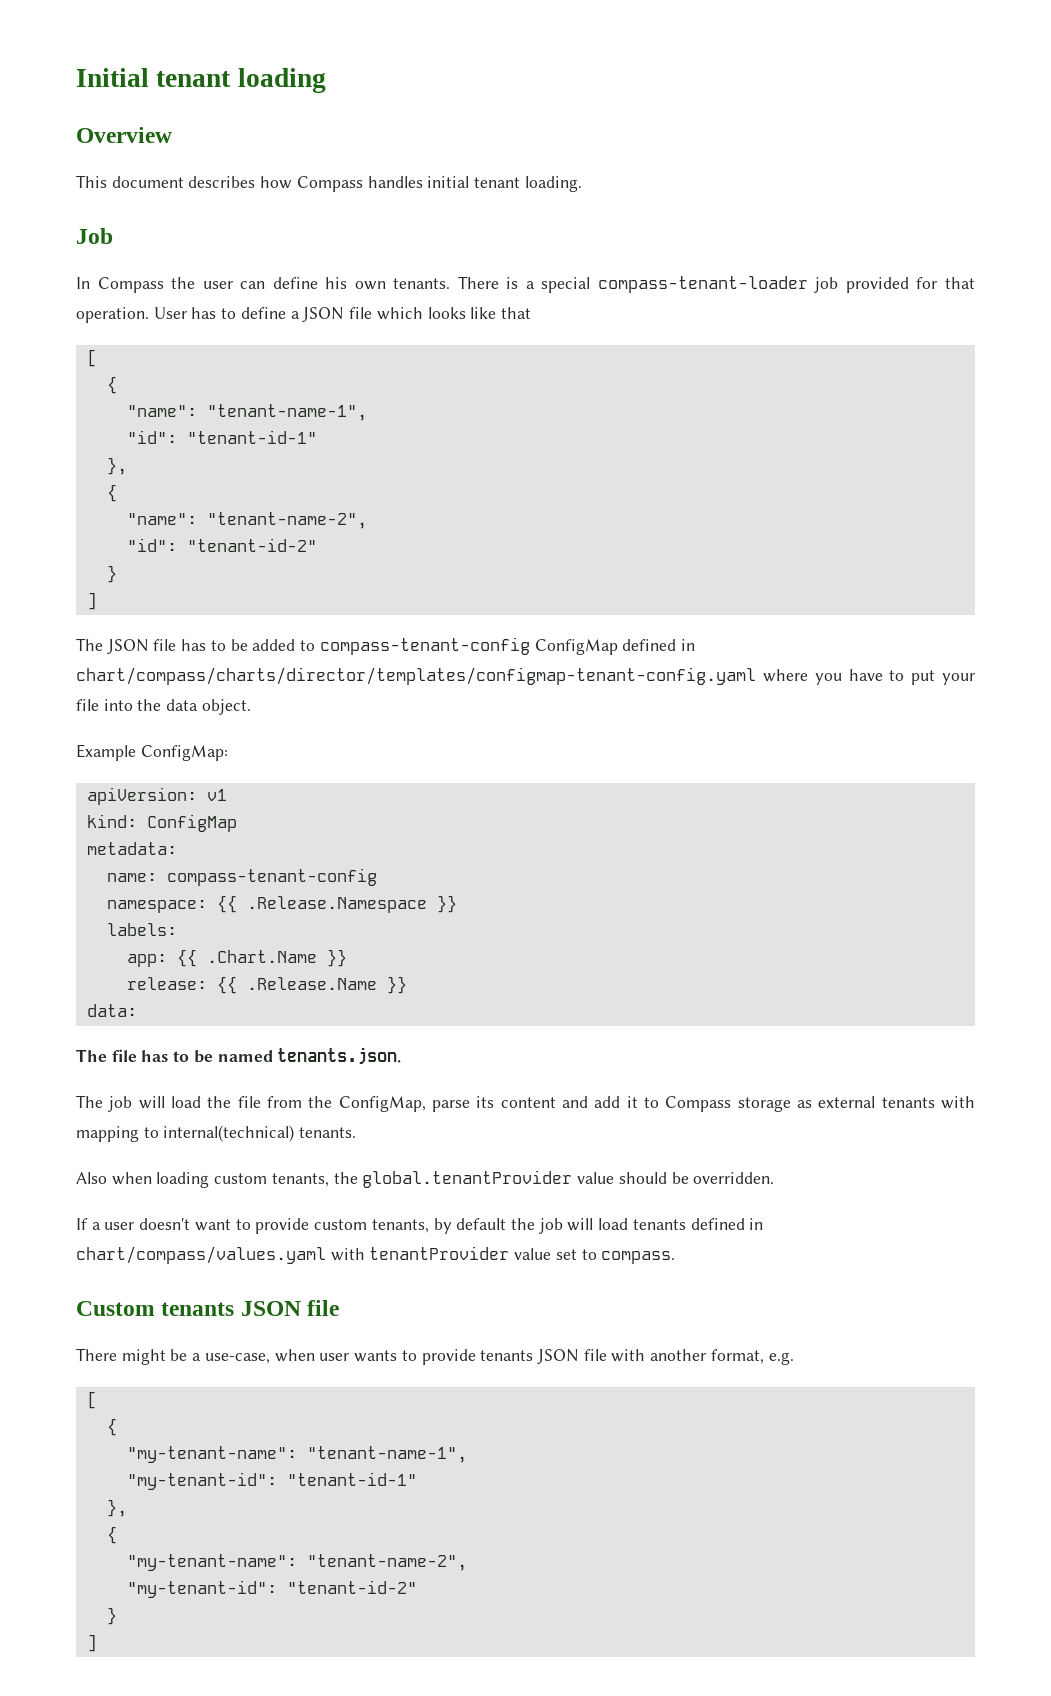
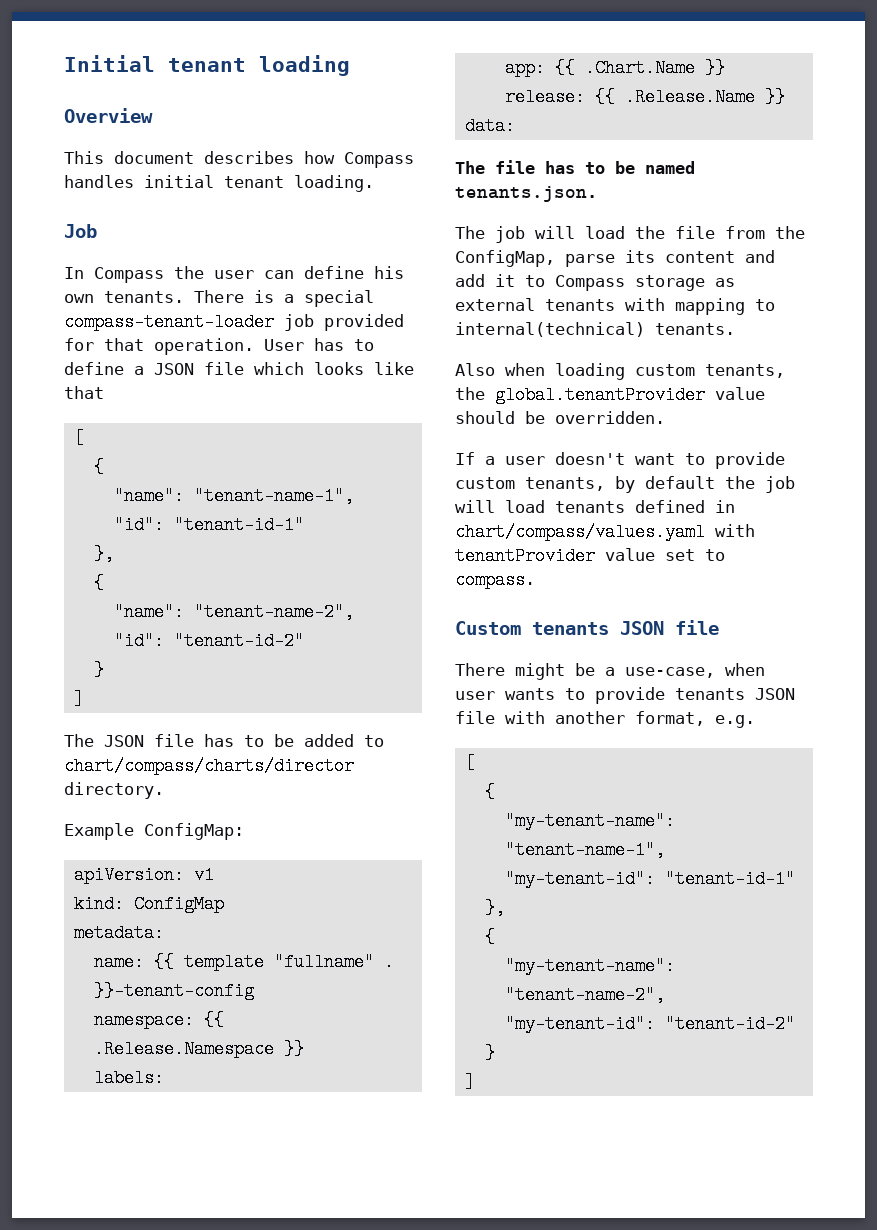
[319,637,695,655] [76,667,976,685] [76,699,251,715] compass-tenant-config ConfigMap defined in chart/compass/charts/director/templates/configmap-tenant-config.yaml where you have to put your file into the data object. -> [64,757,354,775] [64,782,164,799] chart/compass/charts/director directory.
[166,868,377,886] compass-tenant-config -> [153,953,394,971] [93,982,254,1000] {{ template "fullname" . }}-tenant-config

